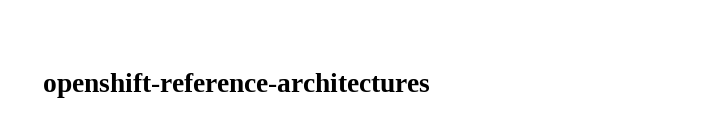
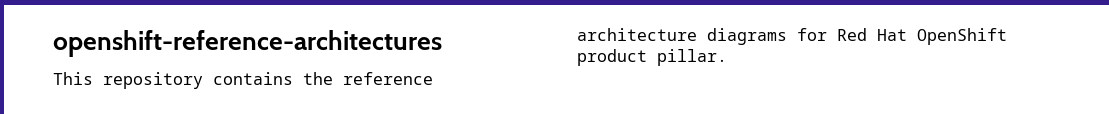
(430, 85) none -> [53,72,433,89] [577,28,1007,45] [577,49,727,66] // This repository contains the reference architecture diagrams for Red Hat OpenShift product pillar.

